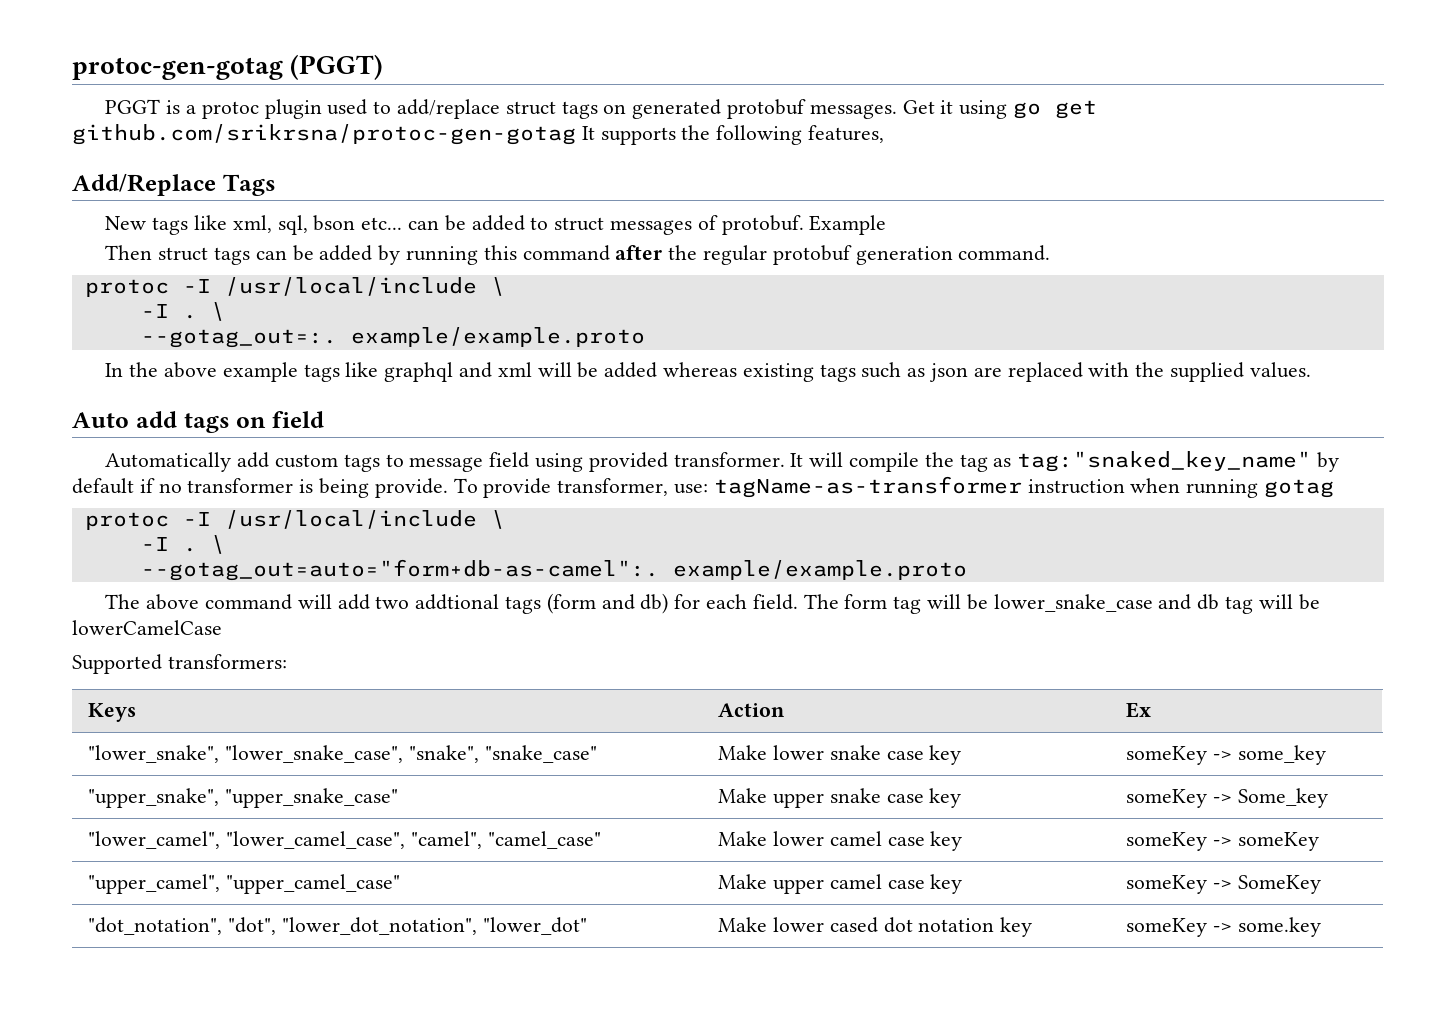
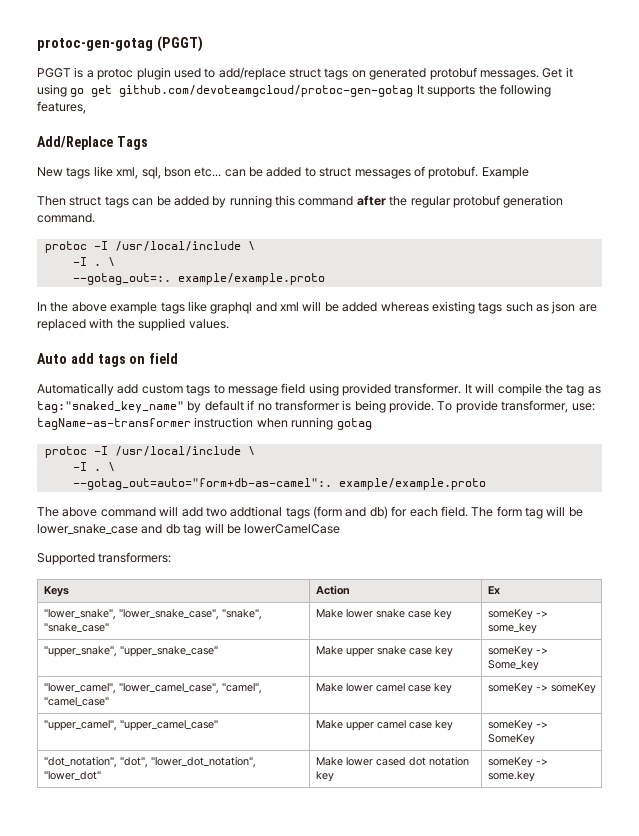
[72,124,576,145] github.com/srikrsna/protoc-gen-gotag -> [119,85,414,97] github.com/devoteamgcloud/protoc-gen-gotag

